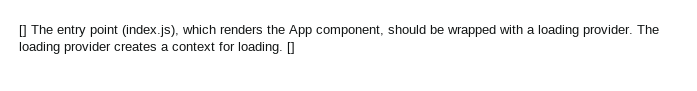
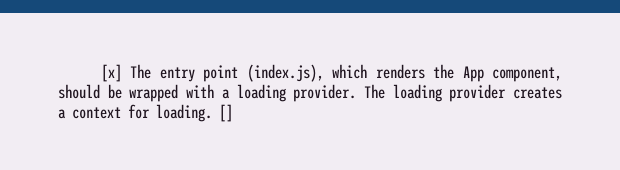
[19,25,27,37] [] -> [100,64,122,82] [x]

